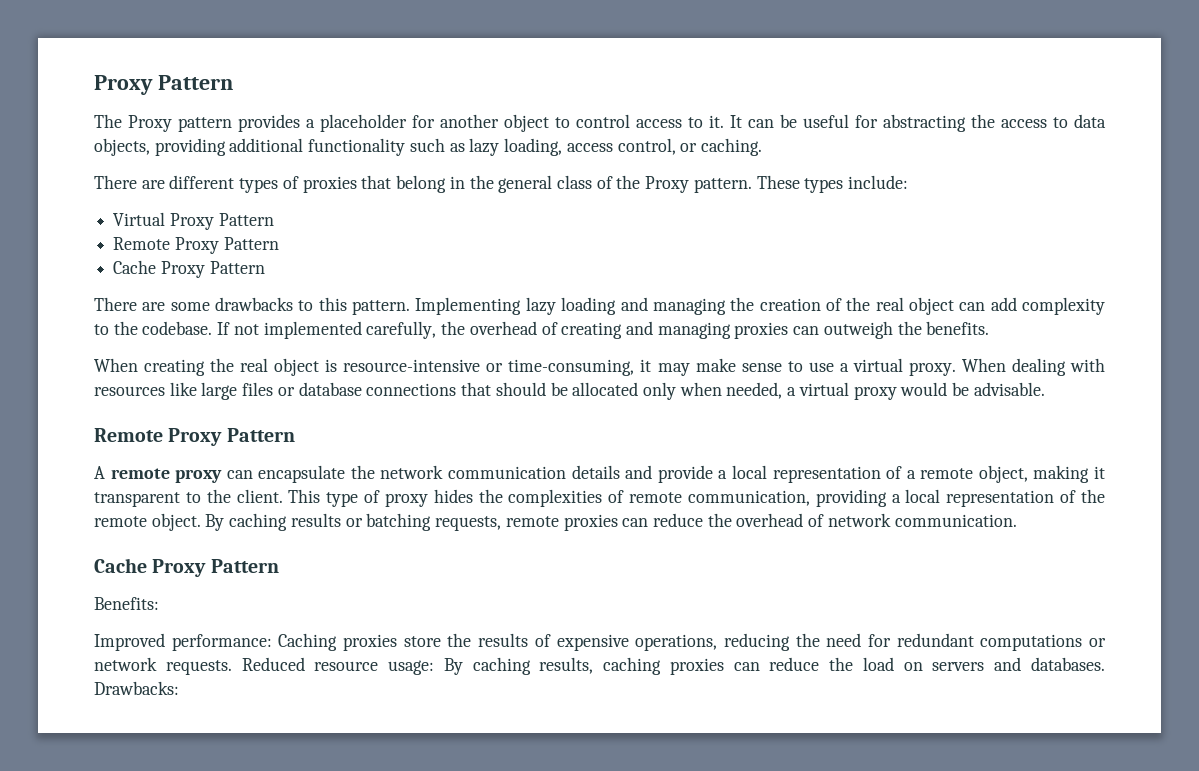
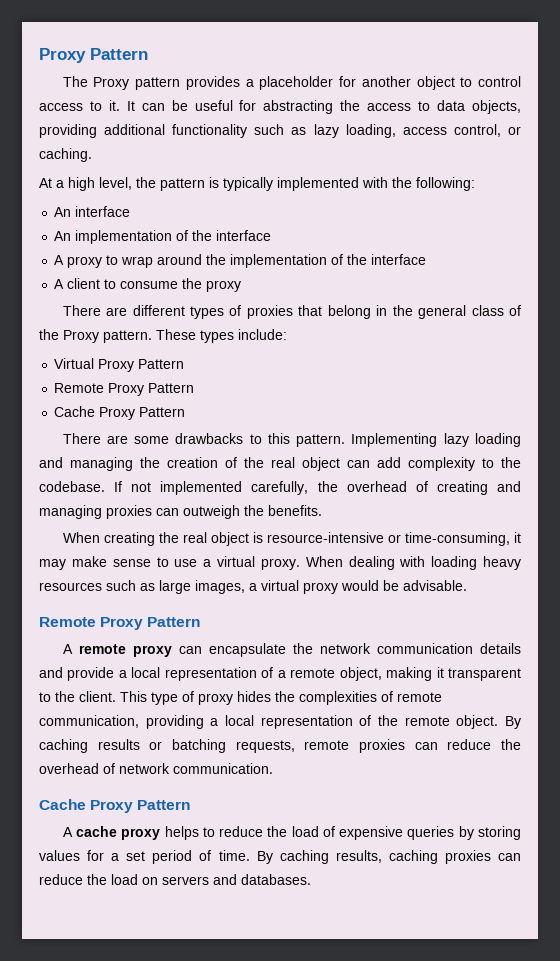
(762, 147) none -> [39,177,475,191] [54,206,131,217] [54,230,272,244] [54,254,427,268] [54,278,242,292] // At a high level, the pattern is typically implemented with the following: // An interface // An implementation of the interface // A proxy to wrap around the implementation of the interface // A client to consume the proxy
[94,382,783,400] resources like large files or database connections that should be allocated only when needed, -> [431,556,521,570] [39,580,245,594] loading heavy resources such as large images,
[94,597,159,610] [94,633,1106,651] [94,657,435,675] Benefits: // Improved performance: Caching proxies store the results of expensive operations, reducing the need for redundant computations or network requests. Reduced resource usage: -> [62,826,521,840] [39,850,250,864] A cache proxy helps to reduce the load of expensive queries by storing values for a set period of time.
[94,681,179,695] Drawbacks: -> (311, 879) none

